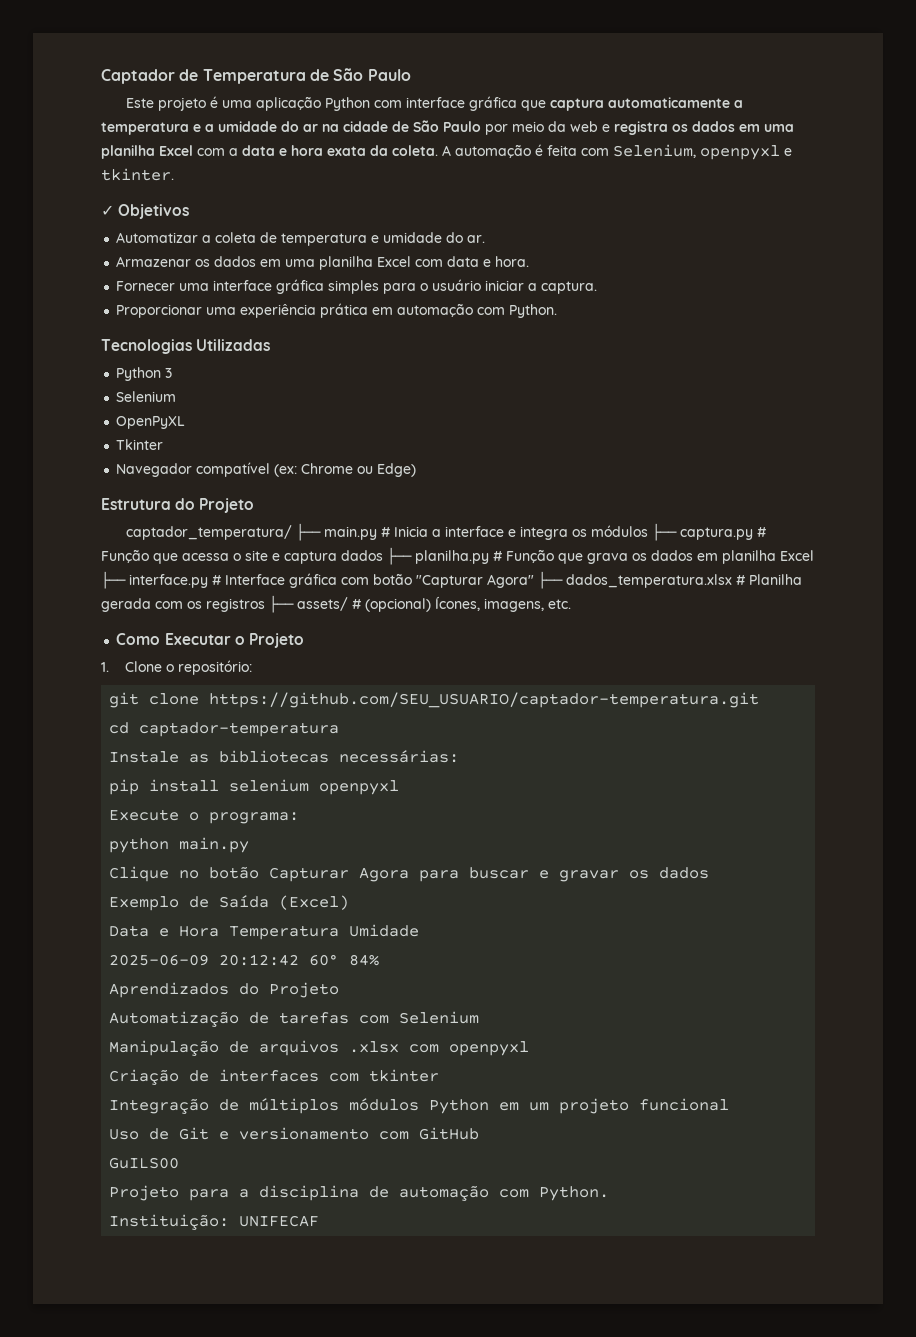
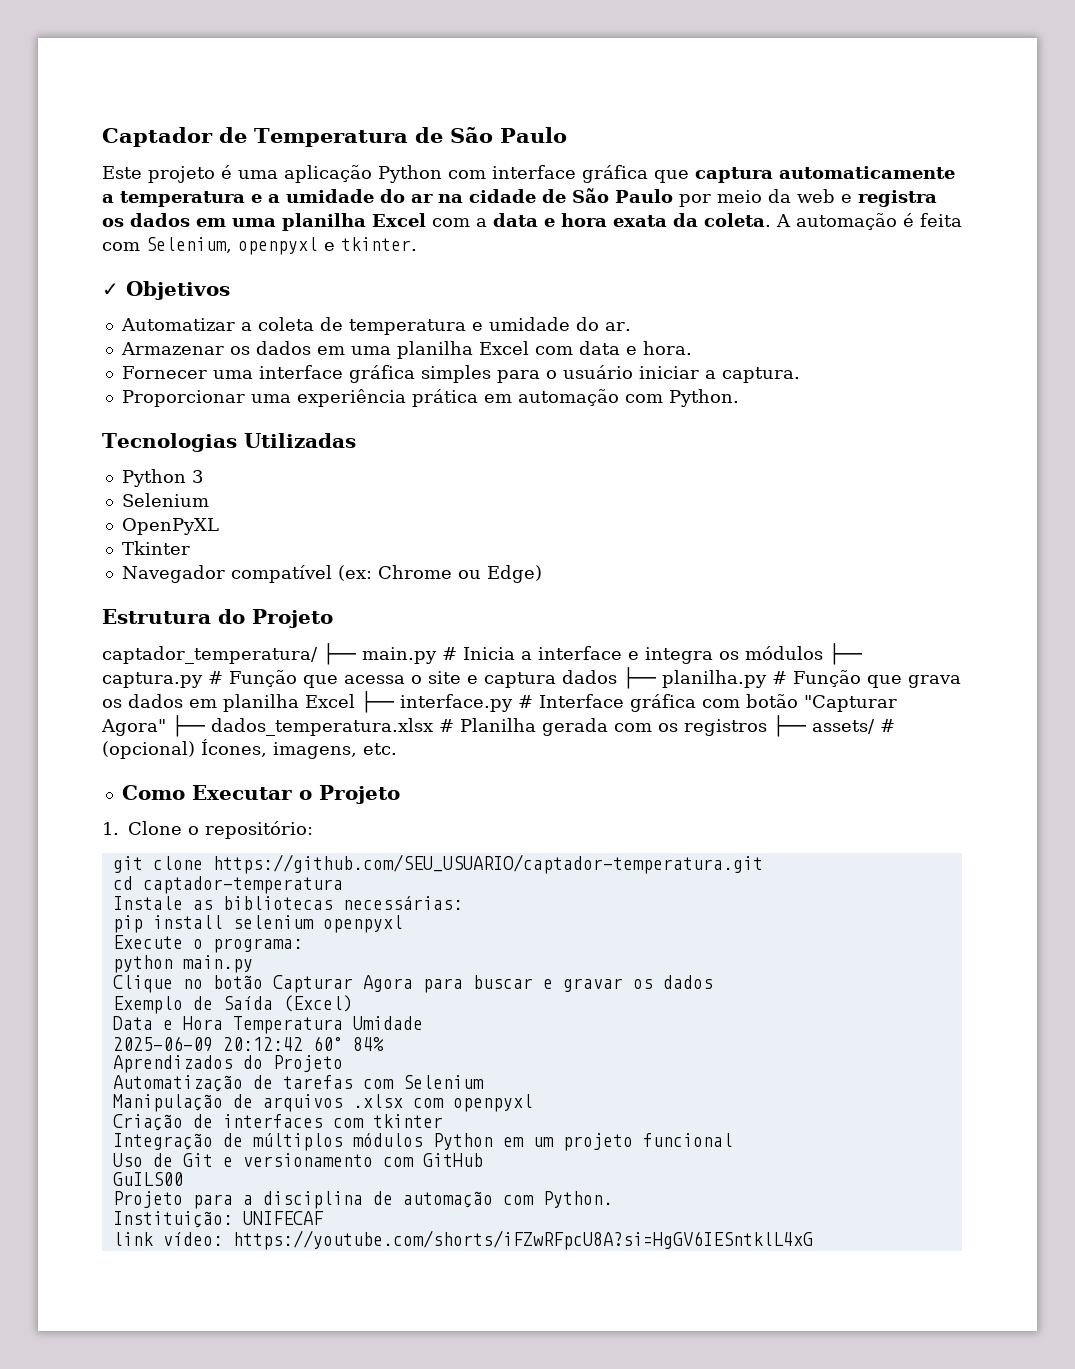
(320, 1221) none -> [112,1230,813,1250] // link vídeo: https://youtube.com/shorts/iFZwRFpcU8A?si=HgGV6IESntklL4xG

